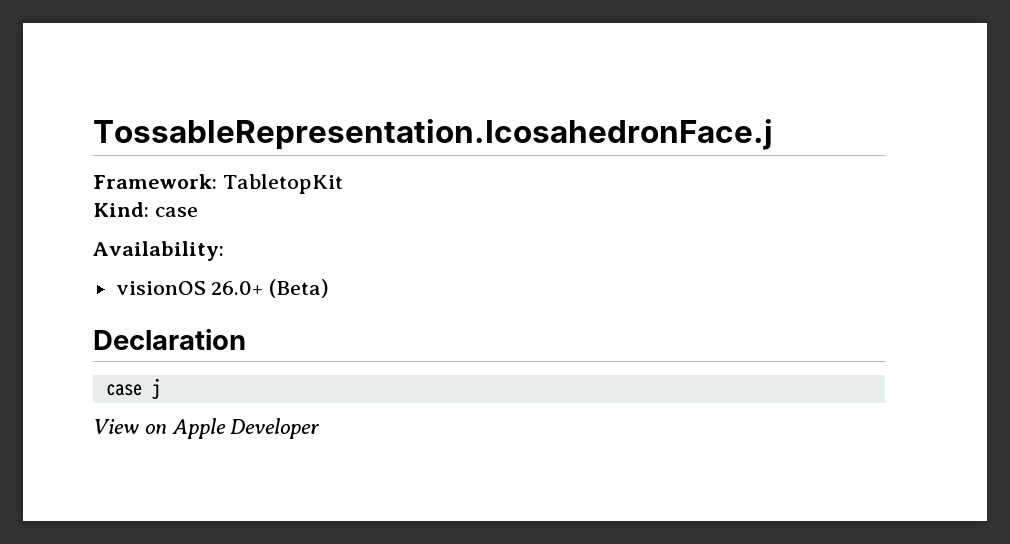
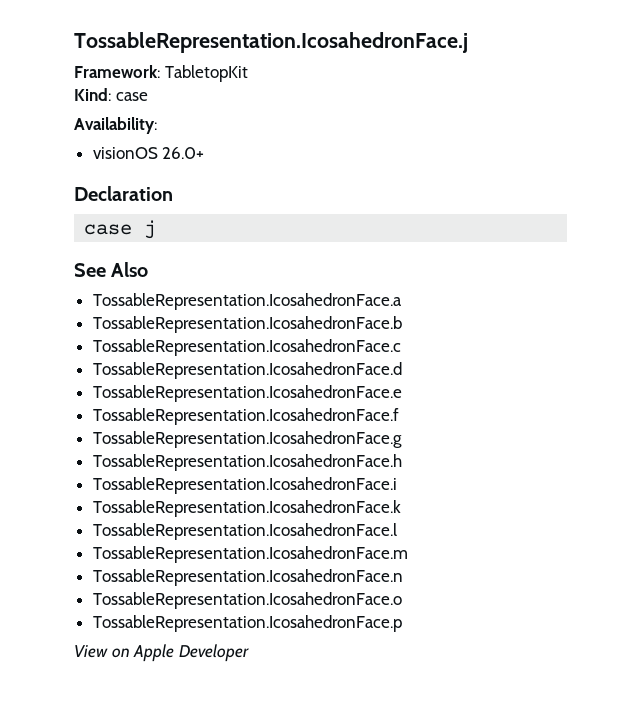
[269,279,330,298] (Beta) -> (205, 153) none
(160, 389) none -> [74,262,149,277] [92,293,402,310] [92,316,402,333] [92,339,401,356] [92,362,402,379] [92,385,402,402] [92,408,399,425] [92,431,402,448] [92,454,402,471] [92,477,397,494] [92,500,401,517] [92,523,397,540] [92,546,408,563] [92,569,403,586] [92,592,402,609] [92,615,402,632] // See Also // TossableRepresentation.IcosahedronFace.a // TossableRepresentation.IcosahedronFace.b // TossableRepresentation.IcosahedronFace.c // TossableRepresentation.IcosahedronFace.d // TossableRepresentation.IcosahedronFace.e // TossableRepresentation.IcosahedronFace.f // TossableRepresentation.IcosahedronFace.g // TossableRepresentation.IcosahedronFace.h // TossableRepresentation.IcosahedronFace.i // TossableRepresentation.IcosahedronFace.k // TossableRepresentation.IcosahedronFace.l // TossableRepresentation.IcosahedronFace.m // TossableRepresentation.IcosahedronFace.n // TossableRepresentation.IcosahedronFace.o // TossableRepresentation.IcosahedronFace.p

